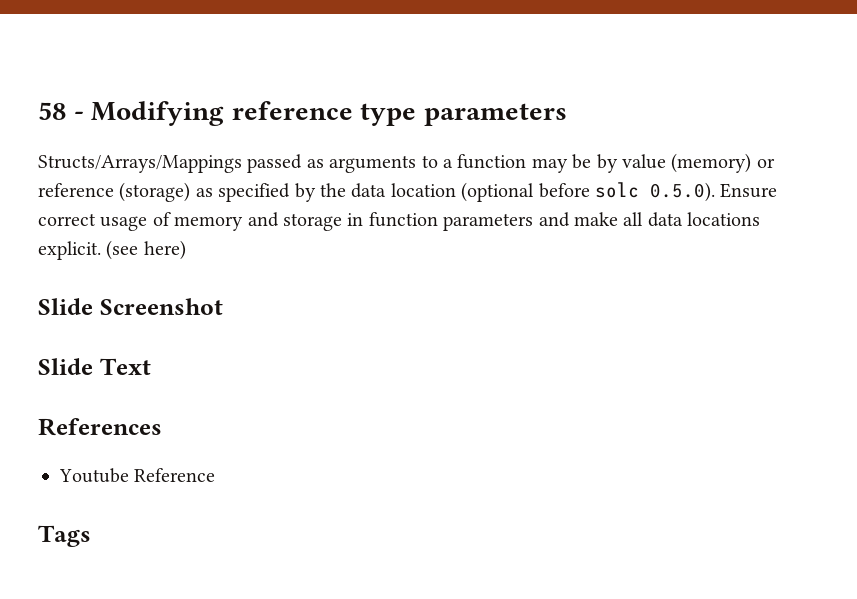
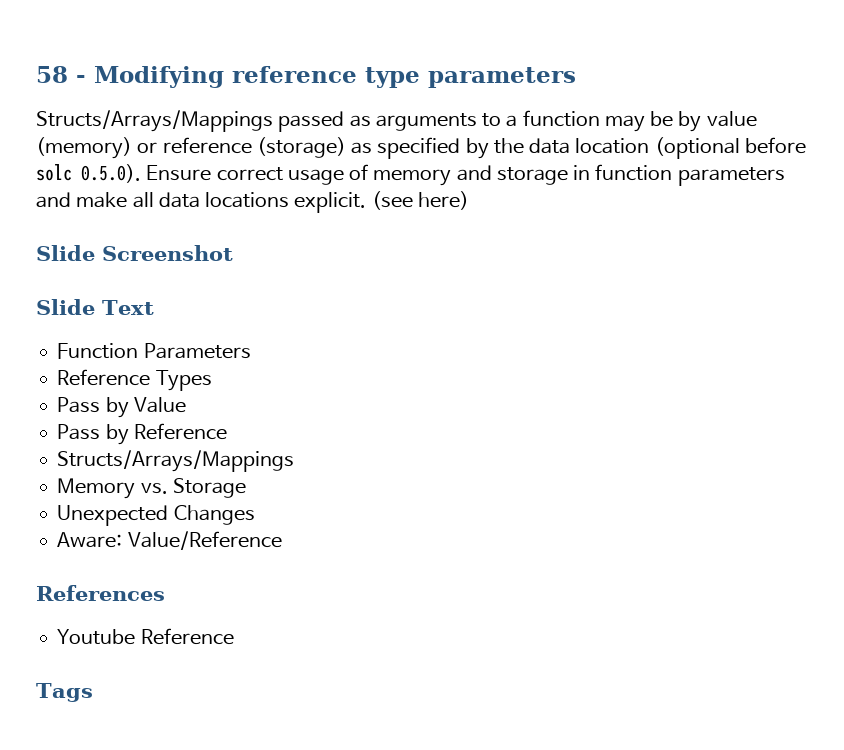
(151, 366) none -> [57,343,251,359] [57,369,212,391] [57,397,186,418] [57,423,227,445] [57,450,295,472] [57,478,246,499] [57,505,255,526] [57,531,282,550] // Function Parameters // Reference Types // Pass by Value // Pass by Reference // Structs/Arrays/Mappings // Memory vs. Storage // Unexpected Changes // Aware: Value/Reference

